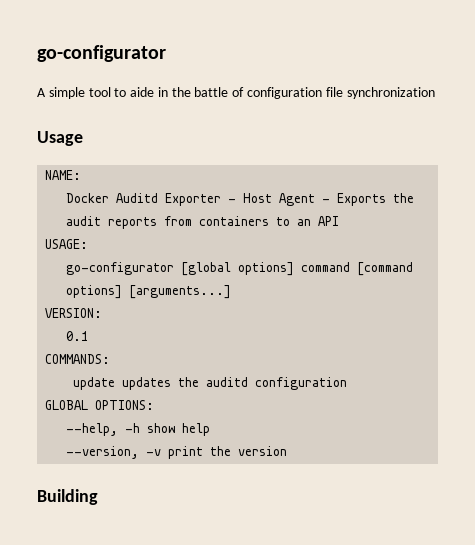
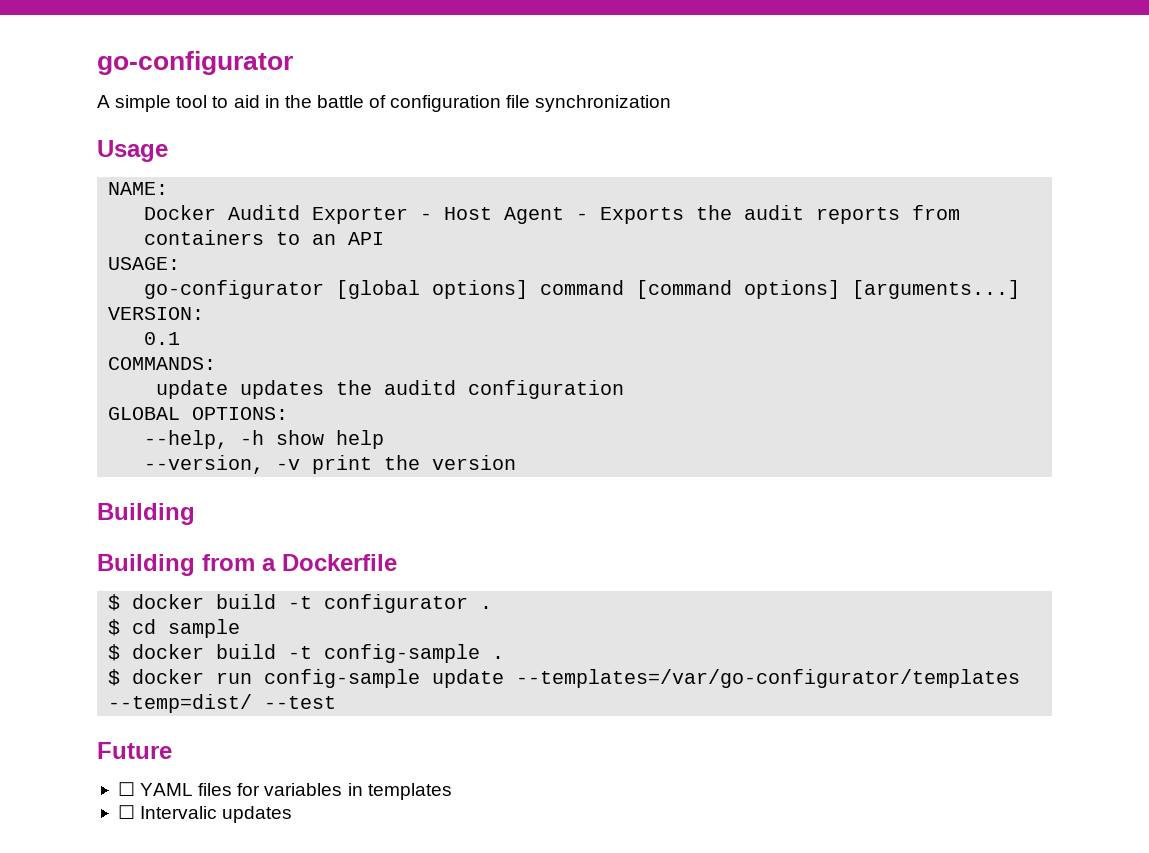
[130,87,155,97] aide -> [233,95,260,108] aid
(98, 497) none -> [97,554,397,576] [108,594,493,613] [108,619,241,638] [108,644,505,663] [108,669,1021,688] [108,694,337,713] [97,742,172,759] [117,782,452,800] [117,805,293,823] // Building from a Dockerfile // $ docker build -t configurator . // $ cd sample // $ docker build -t config-sample . // $ docker run config-sample update --templates=/var/go-configurator/templates --temp=dist/ --test // Future // ☐ YAML files for variables in templates // ☐ Intervalic updates

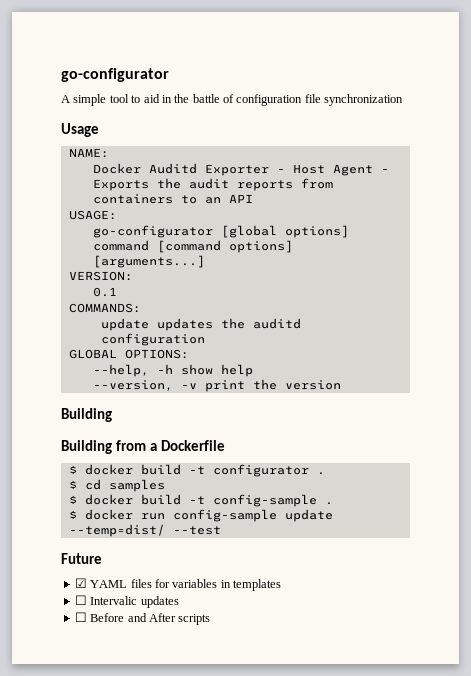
[168,619,241,638] sample -> [108,479,165,492] samples
[516,669,1021,688] --templates=/var/go-configurator/templates -> (333, 515) none
[117,782,135,796] ☐ -> [74,578,87,588] ☑
(293, 814) none -> [74,612,211,625] // ☐ Before and After scripts

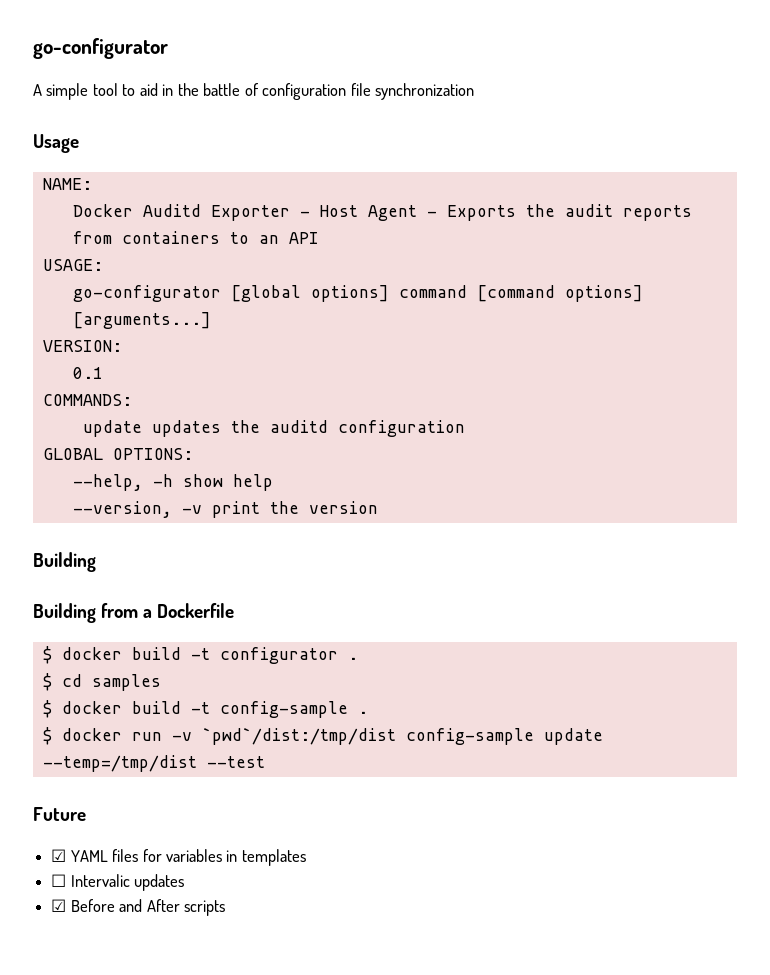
(165, 516) none -> [171,728,396,745] -v `pwd`/dist:/tmp/dist
[68,524,165,537] --temp=dist/ -> [42,755,197,772] --temp=/tmp/dist
[74,612,87,622] ☐ -> [51,899,67,912] ☑

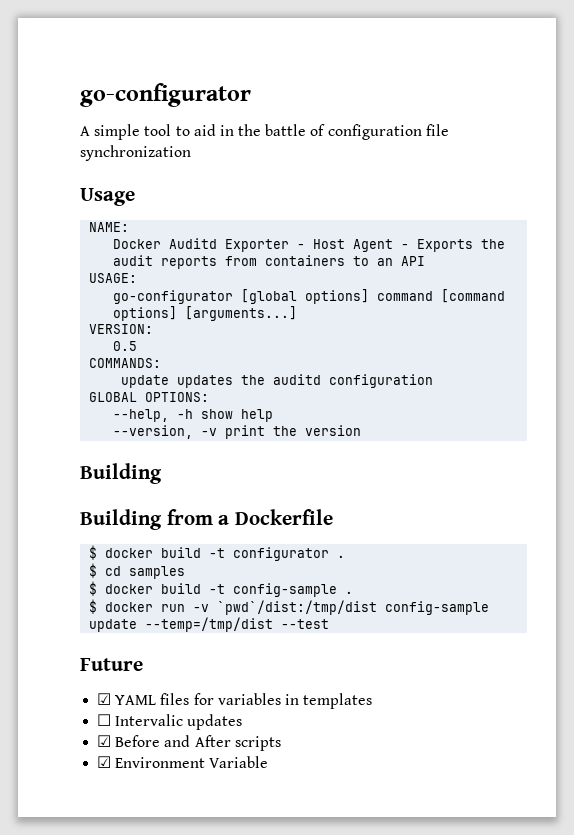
[72,367,103,379] 0.1 -> [113,341,138,351] 0.5
(225, 908) none -> [97,756,269,768] // ☑ Environment Variable

